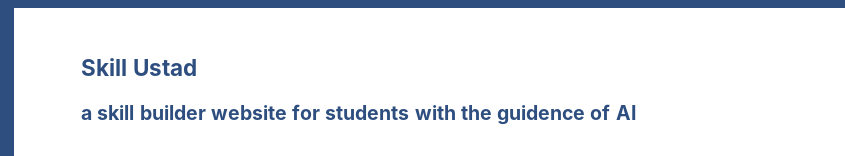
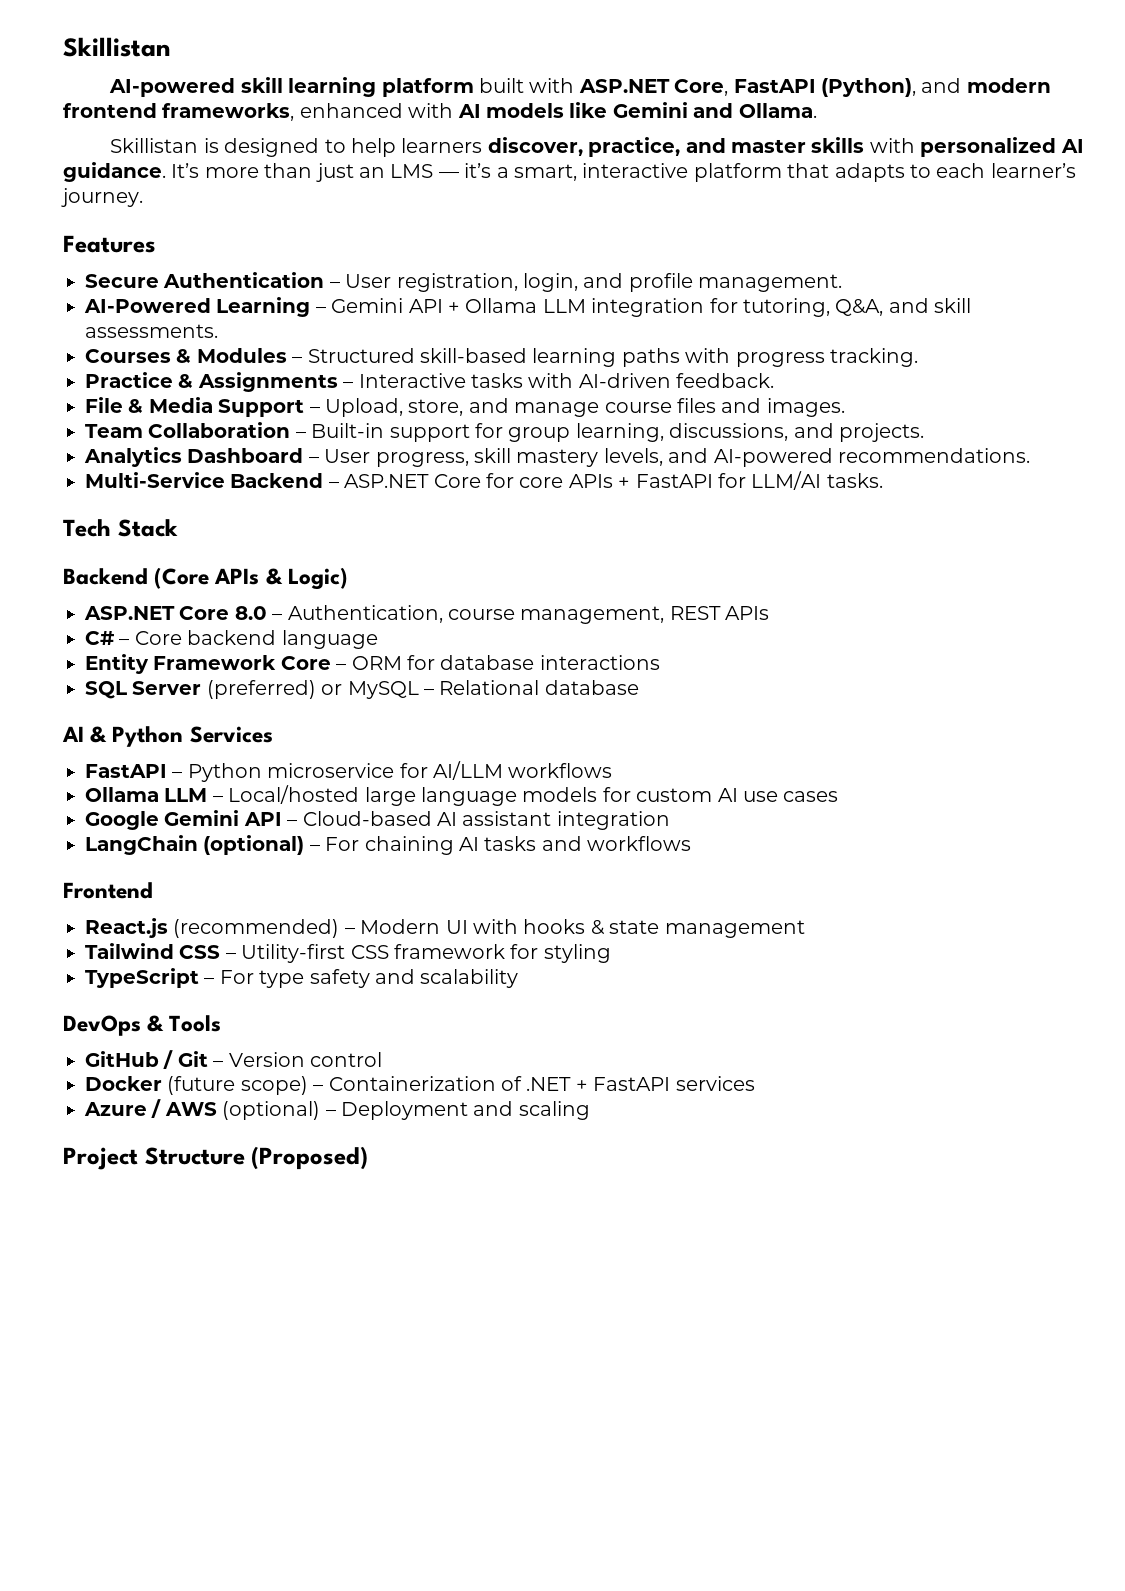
[81,58,198,76] [81,104,636,125] Skill Ustad // a skill builder website for students with the guidence of AI -> [63,37,171,57] [109,77,1051,97] [63,102,817,121] [110,137,1084,157] [63,162,1076,182] [61,188,143,207] [63,235,156,253] [85,272,843,292] [84,297,972,317] [85,324,218,338] [85,348,918,367] [85,372,775,392] [85,397,845,417] [85,422,924,442] [84,447,1030,467] [85,471,883,490] [63,519,178,537] [63,567,348,590] [84,605,770,624] [85,630,378,649] [85,654,660,674] [85,680,639,699] [62,726,273,747] [85,761,613,782] [85,785,839,806] [85,810,670,830] [85,835,692,855] [63,882,153,899] [85,918,805,938] [85,943,611,963] [85,968,519,988] [63,1015,222,1036] [85,1050,382,1069] [85,1076,755,1095] [84,1099,590,1120] [63,1146,369,1170] Skillistan // AI-powered skill learning platform built with ASP.NET Core, FastAPI (Python), and modern frontend frameworks, enhanced with AI models like Gemini and Ollama. // Skillistan is designed to help learners discover, practice, and master skills with personalized AI guidance. It’s more than just an LMS — it’s a smart, interactive platform that adapts to each learner’s journey. // Features // Secure Authentication – User registration, login, and profile management. // AI-Powered Learning – Gemini API + Ollama LLM integration for tutoring, Q&A, and skill assessments. // Courses & Modules – Structured skill-based learning paths with progress tracking. // Practice & Assignments – Interactive tasks with AI-driven feedback. // File & Media Support – Upload, store, and manage course files and images. // Team Collaboration – Built-in support for group learning, discussions, and projects. // Analytics Dashboard – User progress, skill mastery levels, and AI-powered recommendations. // Multi-Service Backend – ASP.NET Core for core APIs + FastAPI for LLM/AI tasks. // Tech Stack // Backend (Core APIs & Logic) // ASP.NET Core 8.0 – Authentication, course management, REST APIs // C# – Core backend language // Entity Framework Core – ORM for database interactions // SQL Server (preferred) or MySQL – Relational database // AI & Python Services // FastAPI – Python microservice for AI/LLM workflows // Ollama LLM – Local/hosted large language models for custom AI use cases // Google Gemini API – Cloud-based AI assistant integration // LangChain (optional) – For chaining AI tasks and workflows // Frontend // React.js (recommended) – Modern UI with hooks & state management // Tailwind CSS – Utility-first CSS framework for styling // TypeScript – For type safety and scalability // DevOps & Tools // GitHub / Git – Version control // Docker (future scope) – Containerization of .NET + FastAPI services // Azure / AWS (optional) – Deployment and scaling // Project Structure (Proposed)

